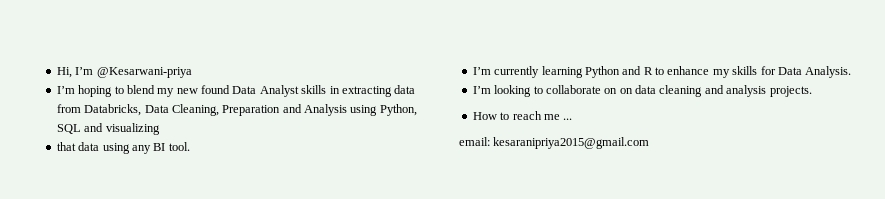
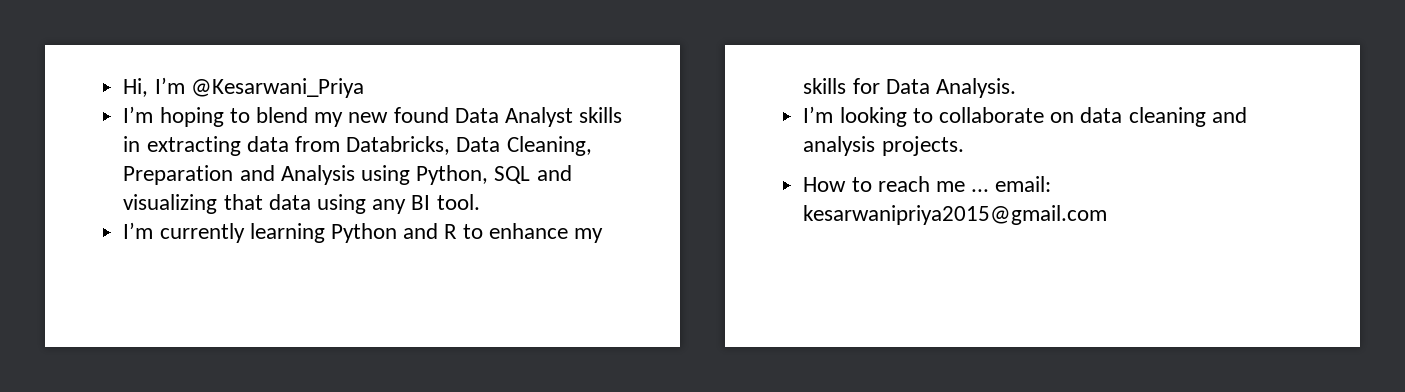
[96,67,192,78] @Kesarwani-priya -> [190,78,364,98] @Kesarwani_Priya
(160, 129) // -> (218, 204) none
[619,88,633,94] on -> (1075, 117) none
[459,137,650,149] // email: kesaranipriya2015@gmail.com -> [995,176,1052,192] [803,205,1108,225] email: kesarwanipriya2015@gmail.com

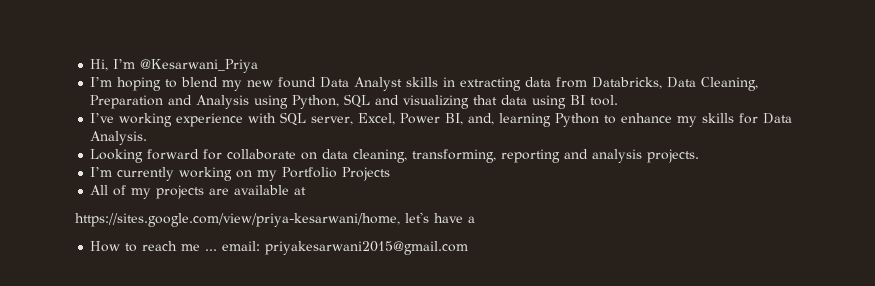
[372,199,407,214] any -> (567, 102) none
[123,222,458,243] I’m currently learning Python and R -> [90,112,600,127] I’ve working experience with SQL server, Excel, Power BI, and, learning Python
[803,106,1247,127] [803,136,964,156] I’m looking to collaborate on data cleaning and analysis projects. -> [90,149,700,163] [90,167,391,181] [90,185,307,199] [75,212,475,227] Looking forward for collaborate on data cleaning, transforming, reporting and analysis projects. // I’m currently working on my Portfolio Projects // All of my projects are available at // https://sites.google.com/view/priya-kesarwani/home, let's have a
[803,205,1108,225] kesarwanipriya2015@gmail.com -> [265,241,469,255] priyakesarwani2015@gmail.com

